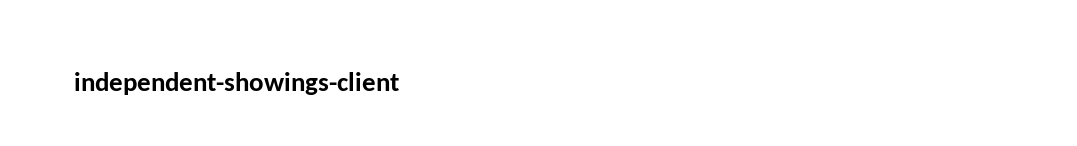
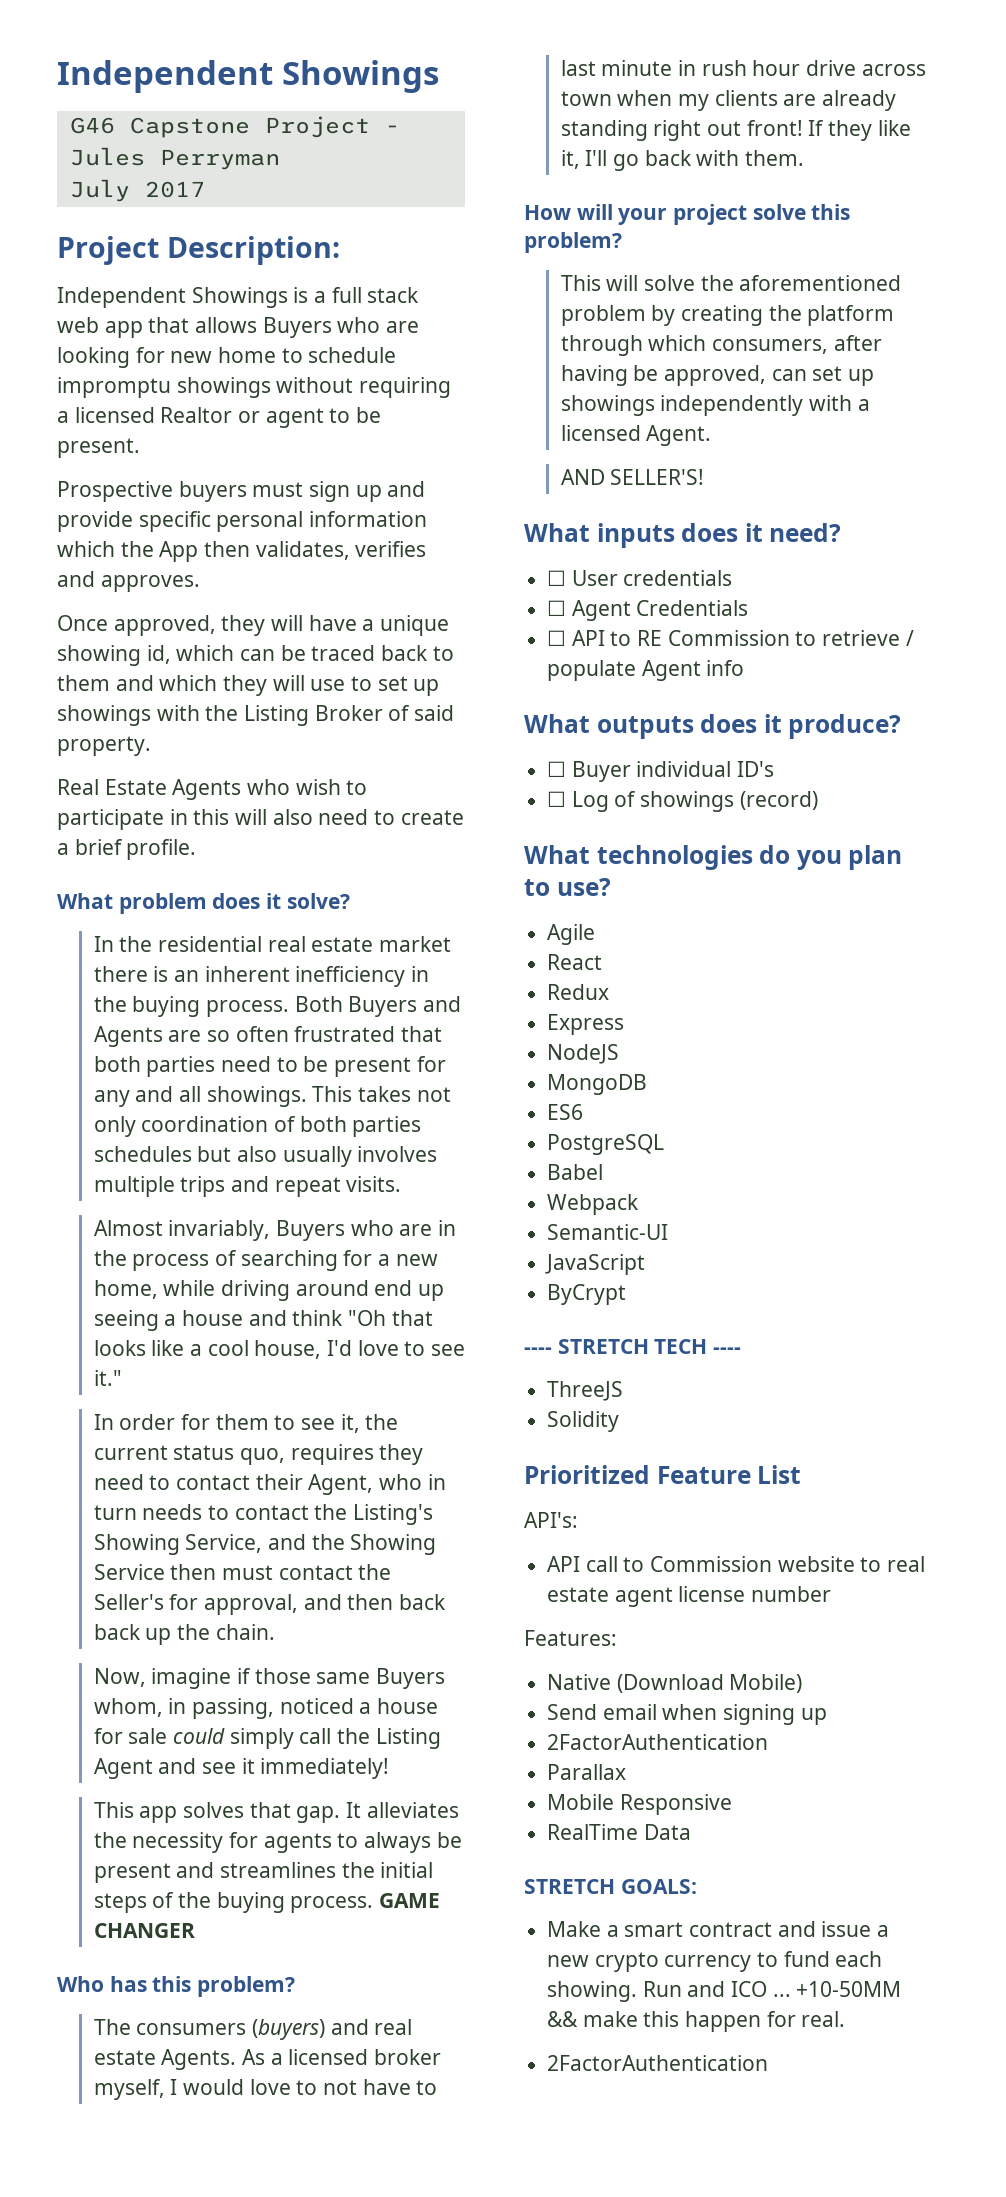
[74,72,399,95] independent-showings-client -> [57,60,439,93] [69,116,400,138] [69,147,280,170] [69,179,205,202] [57,236,340,265] [57,287,420,308] [57,317,420,338] [57,347,397,368] [57,377,452,398] [57,407,382,428] [57,438,140,458] [57,481,426,502] [57,511,428,532] [57,541,427,562] [57,571,200,592] [57,615,450,636] [57,645,454,666] [57,675,440,696] [57,705,455,726] [57,736,151,756] [57,779,368,800] [57,809,464,830] [57,839,197,860] [57,893,350,914] [93,936,451,952] [93,966,429,987] [93,996,461,1017] [93,1026,442,1047] [93,1056,446,1077] [93,1086,451,1107] [93,1116,422,1137] [93,1146,438,1167] [93,1176,402,1197] [93,1220,456,1241] [93,1250,438,1271] [93,1280,444,1301] [93,1310,433,1331] [93,1340,465,1359] [93,1370,122,1386] [93,1414,399,1433] [93,1444,424,1465] [93,1474,446,1495] [93,1504,433,1525] [93,1534,437,1555] [93,1564,392,1580] [93,1594,446,1615] [93,1624,275,1645] [93,1668,445,1689] [93,1698,438,1719] [93,1728,441,1749] [93,1758,390,1779] [93,1802,459,1823] [93,1832,462,1853] [93,1862,434,1883] [93,1892,440,1913] [93,1923,195,1938] [57,1976,296,1997] [93,2019,413,2040] [93,2049,441,2070] [93,2079,438,2100] [560,60,926,76] [560,90,896,111] [560,120,911,141] [560,150,804,171] [524,204,851,225] [524,232,622,253] [560,275,902,291] [560,305,895,326] [560,335,882,356] [560,365,874,386] [560,395,870,416] [560,425,712,446] [560,469,705,485] [524,523,842,548] [547,570,733,586] [547,600,749,621] [547,630,914,646] [547,660,745,681] [524,714,902,739] [547,761,775,782] [547,791,818,812] [524,845,903,870] [524,878,611,896] [547,924,596,945] [547,954,603,970] [547,984,610,1000] [547,1014,625,1035] [547,1044,620,1064] [547,1074,648,1095] [547,1104,584,1120] [547,1134,665,1155] [547,1164,604,1180] [547,1194,640,1215] [547,1224,669,1240] [545,1254,646,1275] [547,1284,627,1305] [524,1339,742,1354] [547,1381,624,1401] [547,1411,620,1432] [524,1465,802,1484] [524,1512,578,1528] [547,1556,926,1572] [547,1586,832,1607] [524,1630,617,1646] [547,1674,803,1693] [547,1704,827,1725] [547,1734,769,1750] [547,1764,627,1780] [547,1794,732,1815] [547,1824,691,1840] [524,1879,697,1894] [547,1921,890,1937] [547,1951,883,1972] [547,1981,902,2002] [547,2011,846,2032] [547,2055,769,2071] Independent Showings // G46 Capstone Project - Jules Perryman // July 2017 // Project Description: // Independent Showings is a full stack web app that allows Buyers who are looking for new home to schedule impromptu showings without requiring a licensed Realtor or agent to be present. // Prospective buyers must sign up and provide specific personal information which the App then validates, verifies and approves. // Once approved, they will have a unique showing id, which can be traced back to them and which they will use to set up showings with the Listing Broker of said property. // Real Estate Agents who wish to participate in this will also need to create a brief profile. // What problem does it solve? // In the residential real estate market there is an inherent inefficiency in the buying process. Both Buyers and Agents are so often frustrated that both parties need to be present for any and all showings. This takes not only coordination of both parties schedules but also usually involves multiple trips and repeat visits. // Almost invariably, Buyers who are in the process of searching for a new home, while driving around end up seeing a house and think "Oh that looks like a cool house, I'd love to see it." // In order for them to see it, the current status quo, requires they need to contact their Agent, who in turn needs to contact the Listing's Showing Service, and the Showing Service then must contact the Seller's for approval, and then back back up the chain. // Now, imagine if those same Buyers whom, in passing, noticed a house for sale could simply call the Listing Agent and see it immediately! // This app solves that gap. It alleviates the necessity for agents to always be present and streamlines the initial steps of the buying process. GAME CHANGER // Who has this problem? // The consumers (buyers) and real estate Agents. As a licensed broker myself, I would love to not have to last minute in rush hour drive across town when my clients are already standing right out front! If they like it, I'll go back with them. // How will your project solve this problem? // This will solve the aforementioned problem by creating the platform through which consumers, after having be approved, can set up showings independently with a licensed Agent. // AND SELLER'S! // What inputs does it need? // ☐ User credentials // ☐ Agent Credentials // ☐ API to RE Commission to retrieve / populate Agent info // What outputs does it produce? // ☐ Buyer individual ID's // ☐ Log of showings (record) // What technologies do you plan to use? // Agile // React // Redux // Express // NodeJS // MongoDB // ES6 // PostgreSQL // Babel // Webpack // Semantic-UI // JavaScript // ByCrypt // ---- STRETCH TECH ---- // ThreeJS // Solidity // Prioritized Feature List // API's: // API call to Commission website to real estate agent license number // Features: // Native (Download Mobile) // Send email when signing up // 2FactorAuthentication // Parallax // Mobile Responsive // RealTime Data // STRETCH GOALS: // Make a smart contract and issue a new crypto currency to fund each showing. Run and ICO ... +10-50MM && make this happen for real. // 2FactorAuthentication

